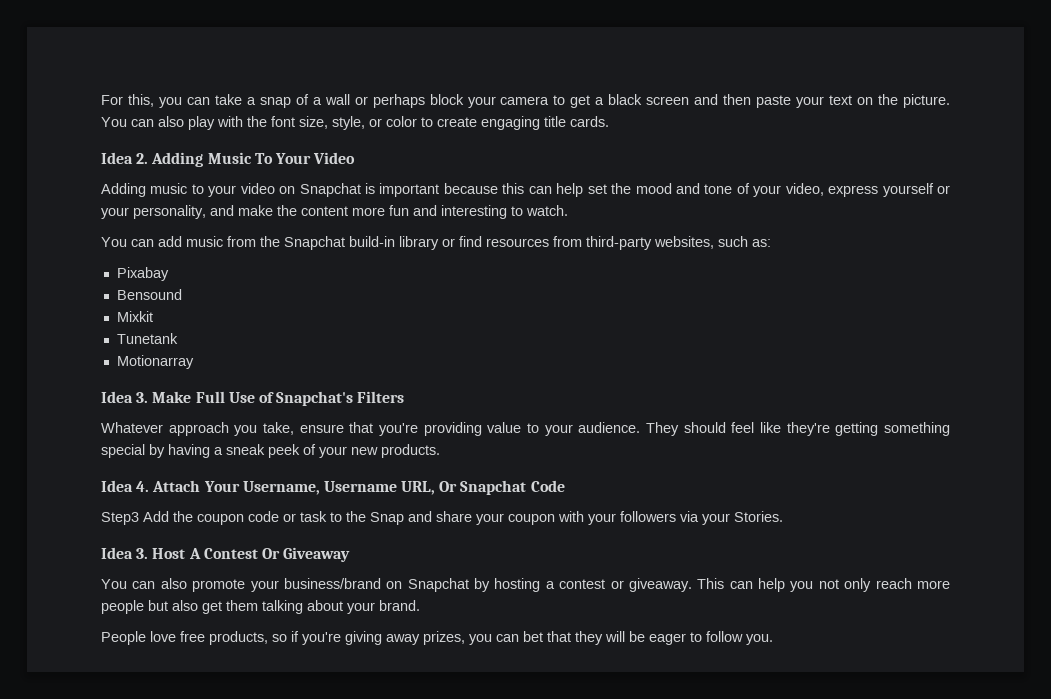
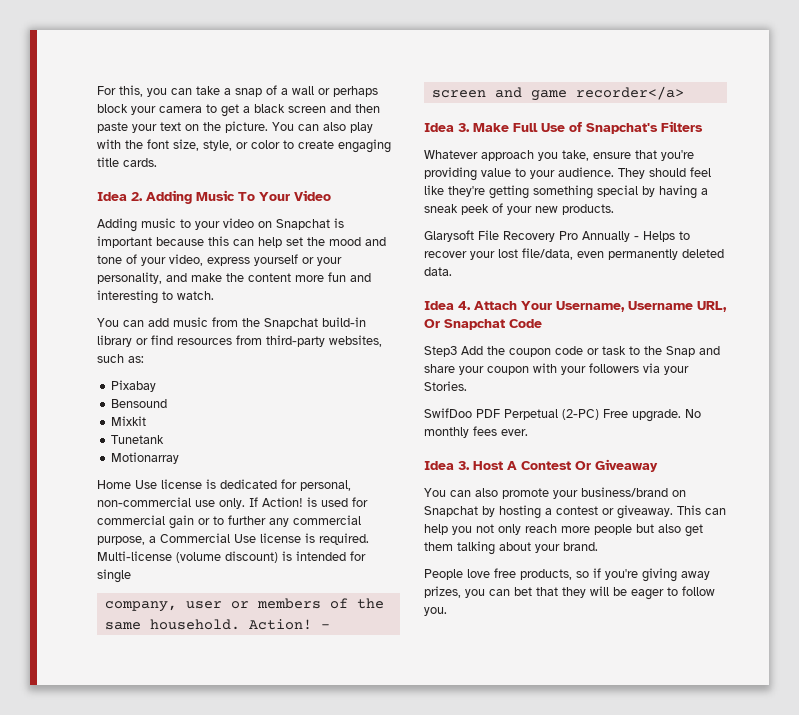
(194, 362) none -> [97,479,351,491] [97,497,368,509] [97,515,361,529] [97,533,369,545] [97,551,366,563] [97,569,131,583] [104,598,384,612] [104,619,330,630] [431,86,684,101] // Home Use license is dedicated for personal, non-commercial use only. If Action! is used for commercial gain or to further any commercial purpose, a Commercial Use license is required. Multi-license (volume discount) is intended for single // company, user or members of the same household. Action! - screen and game recorder</a>
(440, 451) none -> [424,230,690,242] [424,248,724,260] [424,267,452,276] // Glarysoft File Recovery Pro Annually - Helps to recover your lost file/data, even permanently deleted data.
(783, 516) none -> [424,408,701,422] [424,426,528,438] // SwifDoo PDF Perpetual (2-PC) Free upgrade. No monthly fees ever.

